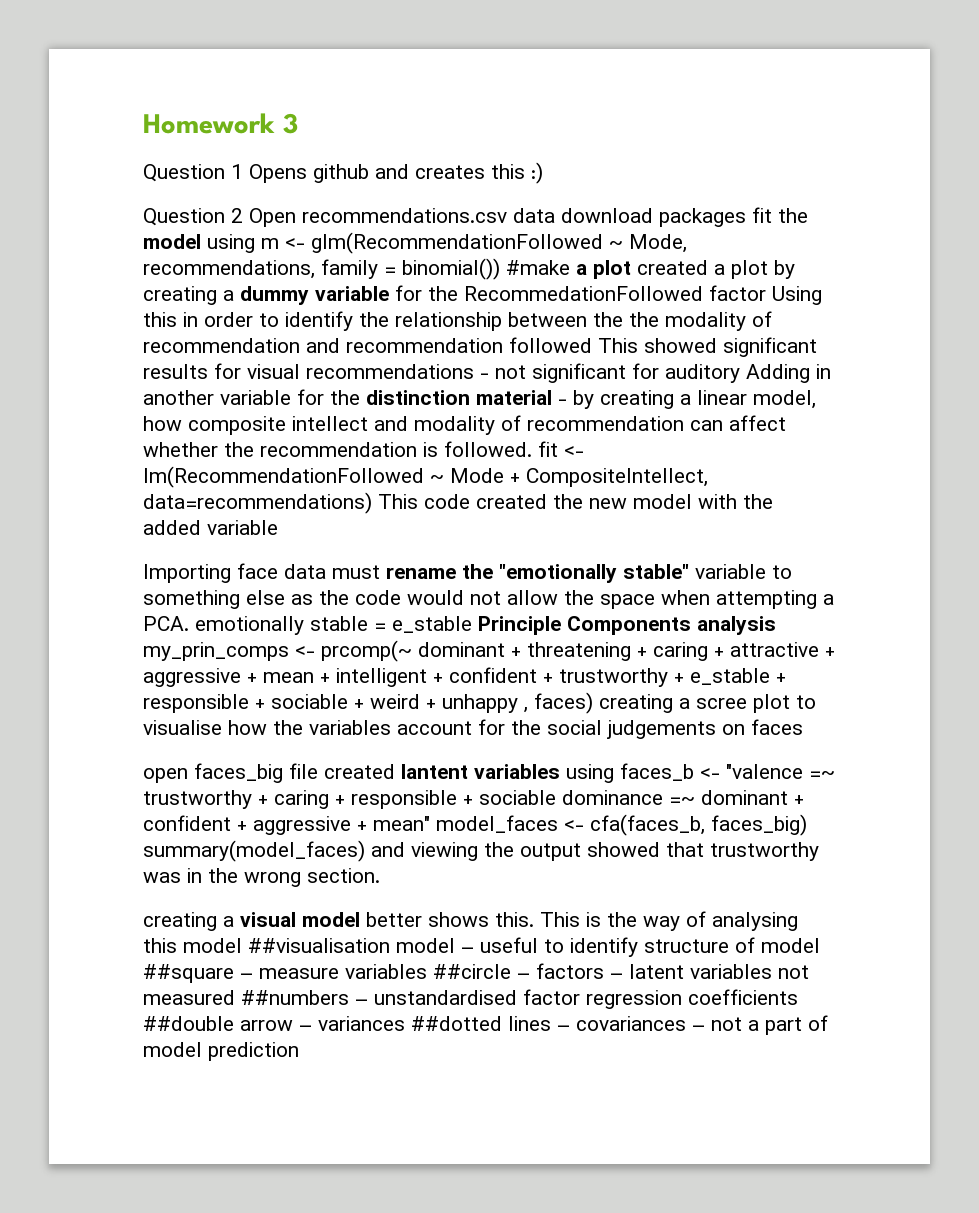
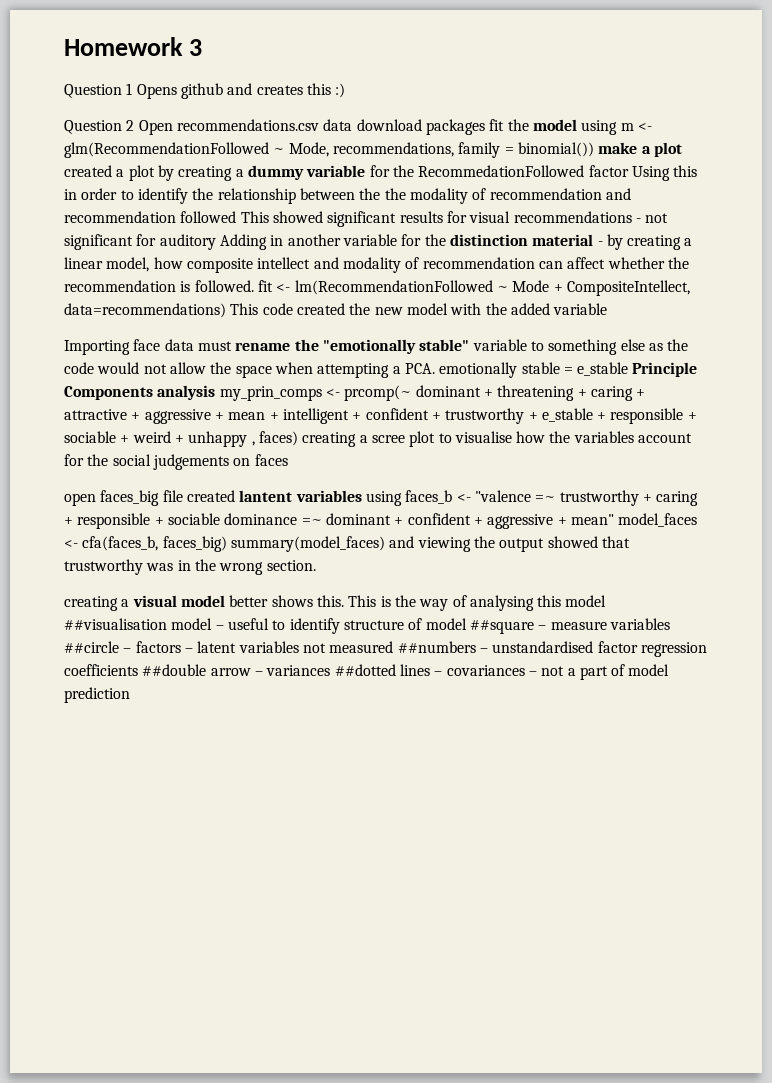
[506,260,570,275] #make -> [598,142,638,154] make

